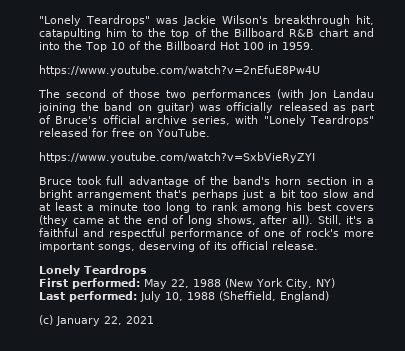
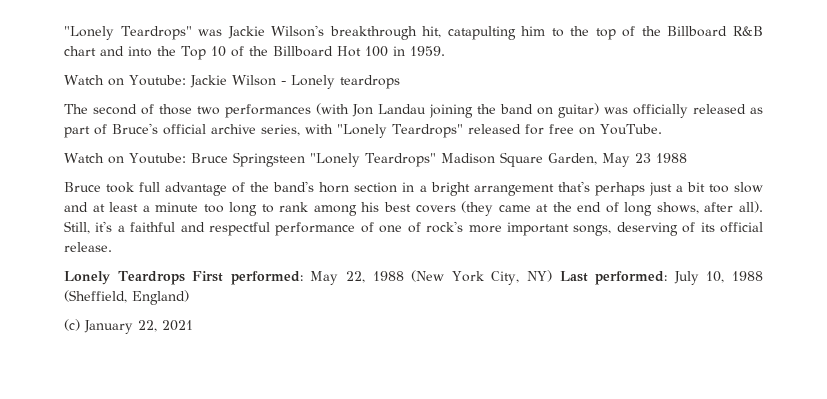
[39,65,320,76] https://www.youtube.com/watch?v=2nEfuE8Pw4U -> [64,75,400,89] Watch on Youtube: Jackie Wilson - Lonely teardrops
[39,152,315,163] https://www.youtube.com/watch?v=SxbVieRyZYI -> [64,152,687,167] Watch on Youtube: Bruce Springsteen "Lonely Teardrops" Madison Square Garden, May 23 1988
(147, 270) // -> (185, 278) none
(335, 283) // -> (552, 276) none

